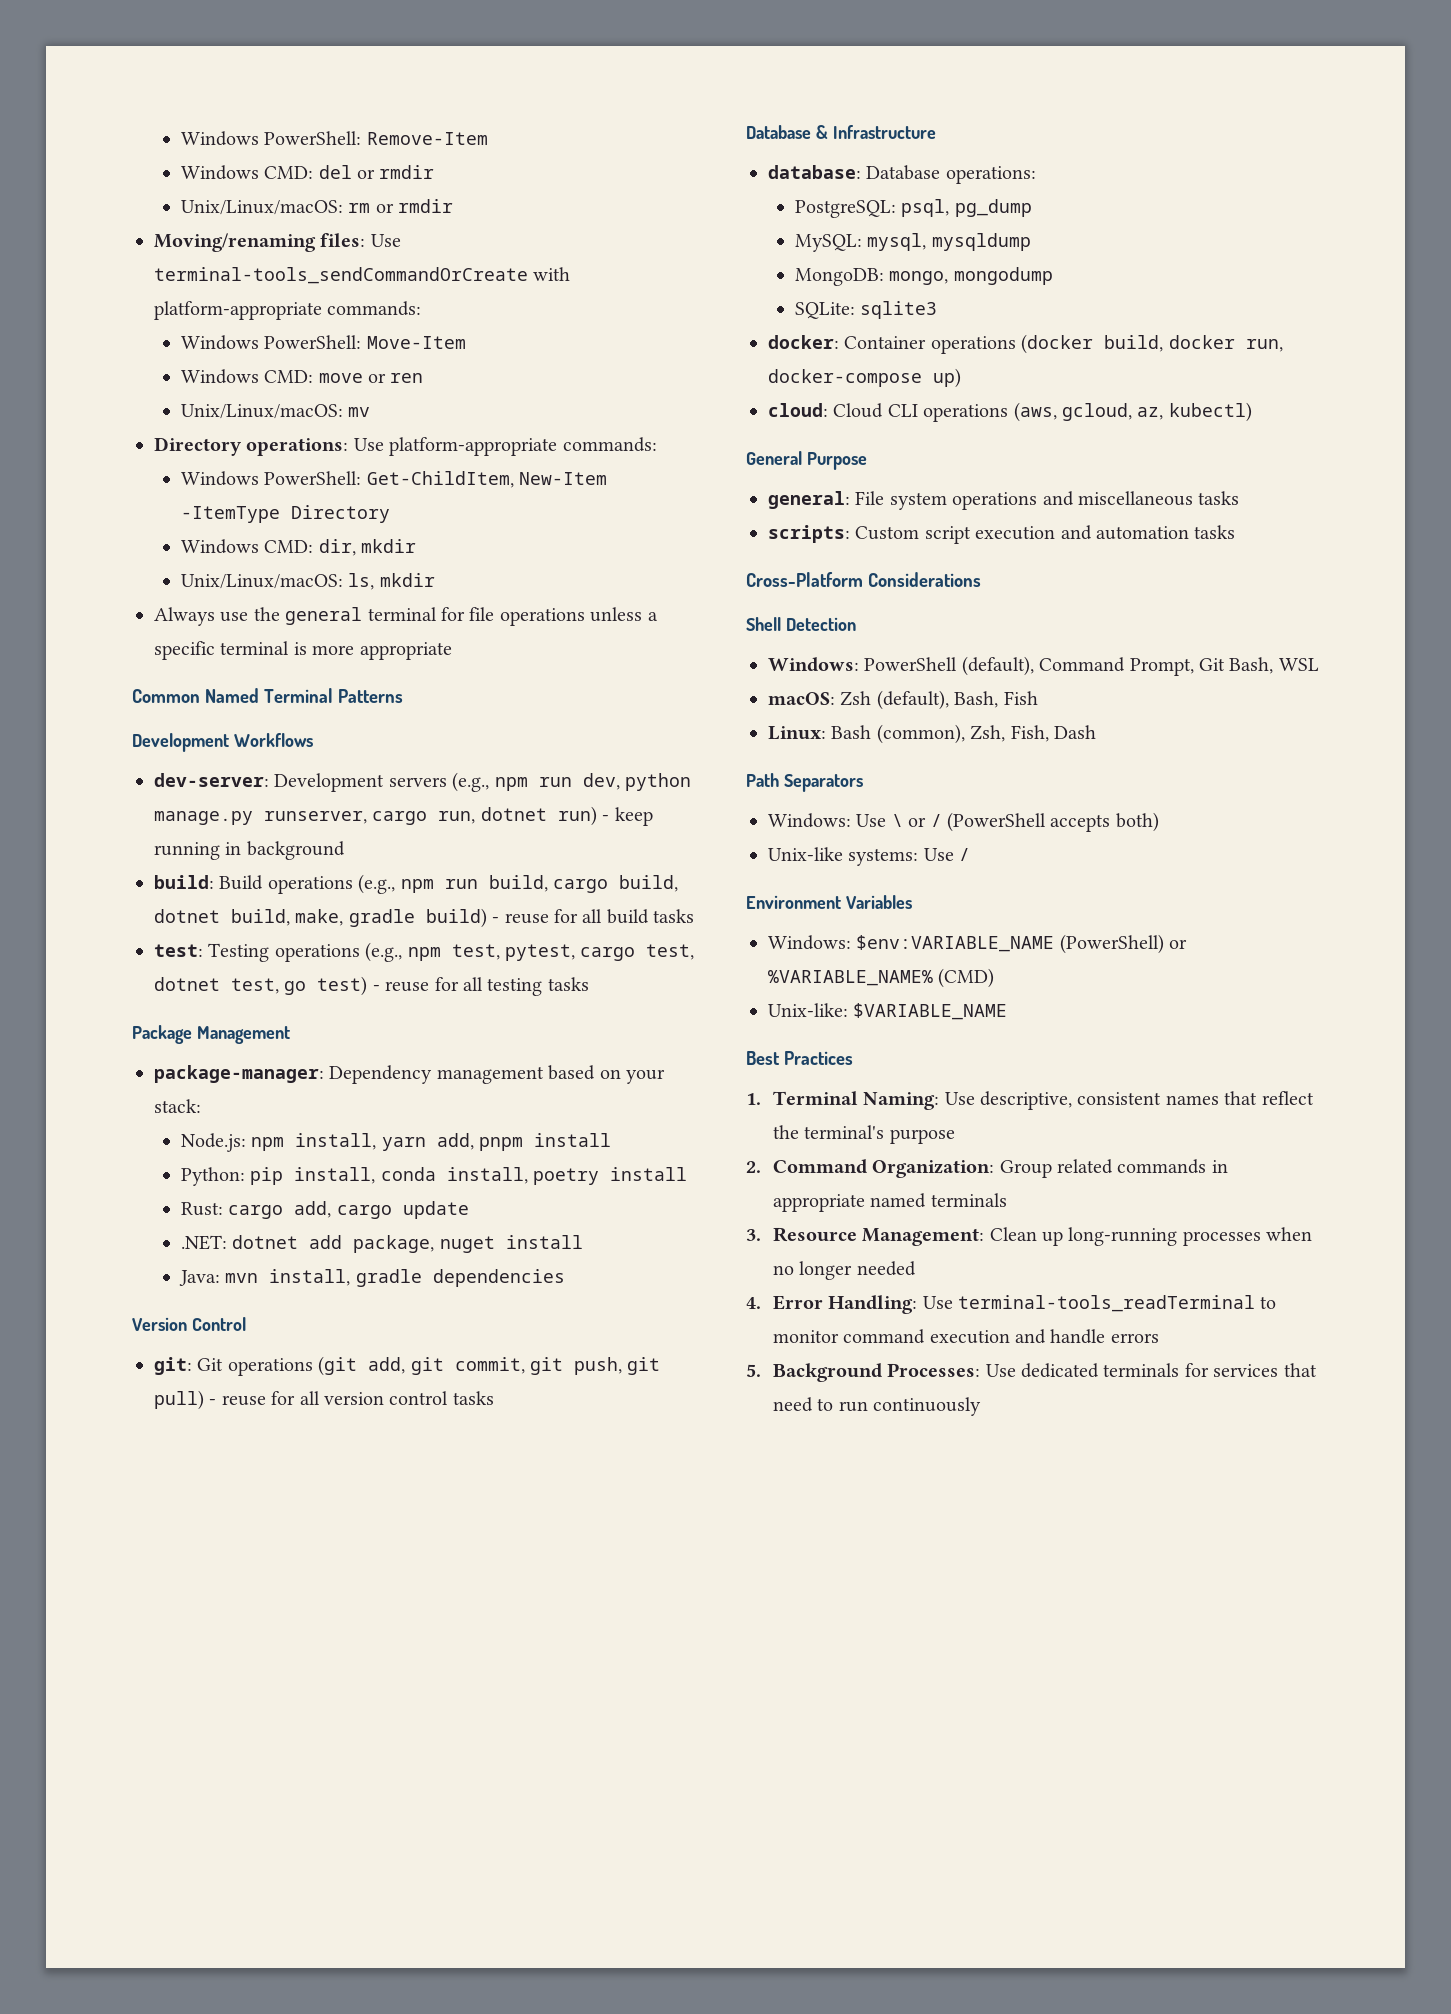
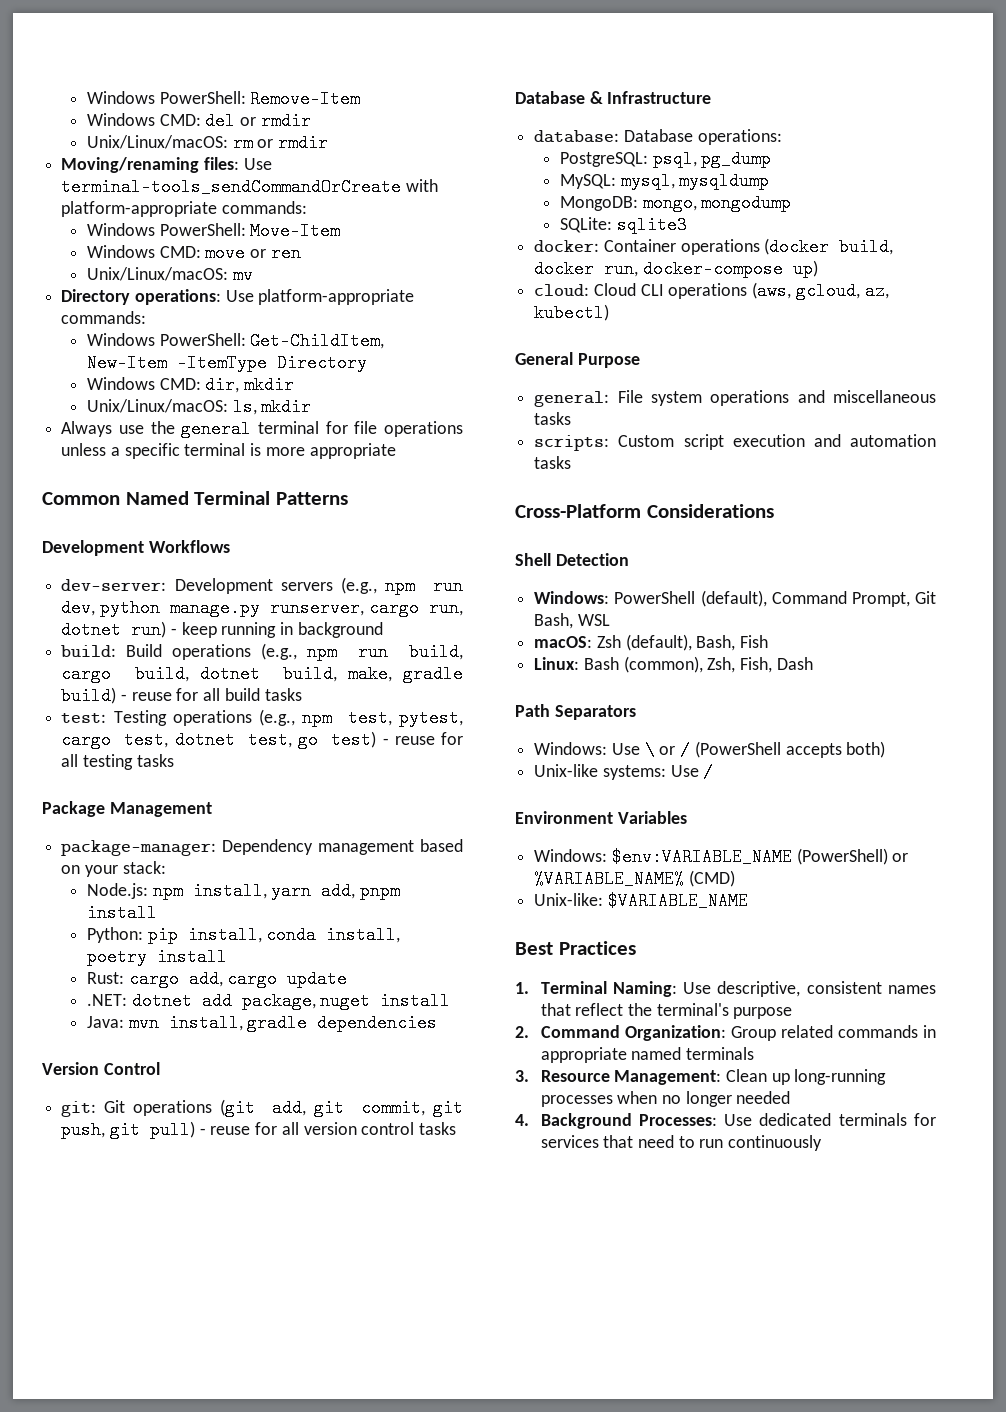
[772,1295,1277,1314] [772,1329,1159,1344] [746,1364,761,1377] Error Handling: Use terminal-tools_readTerminal to monitor command execution and handle errors // 5. -> (529, 1120) none

